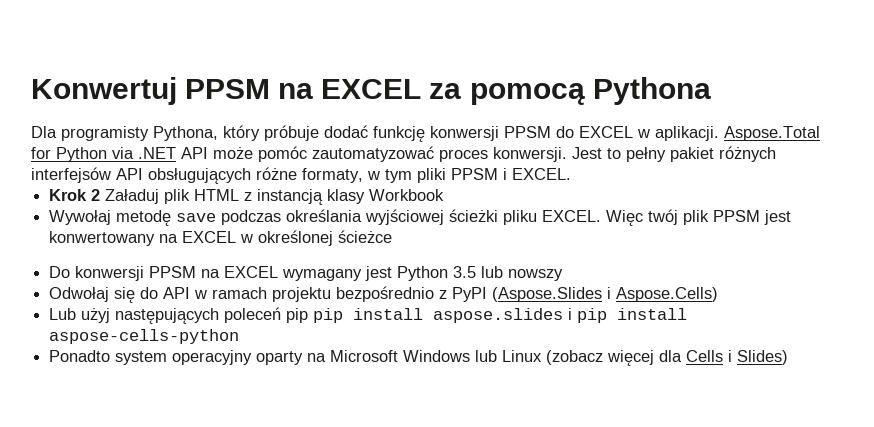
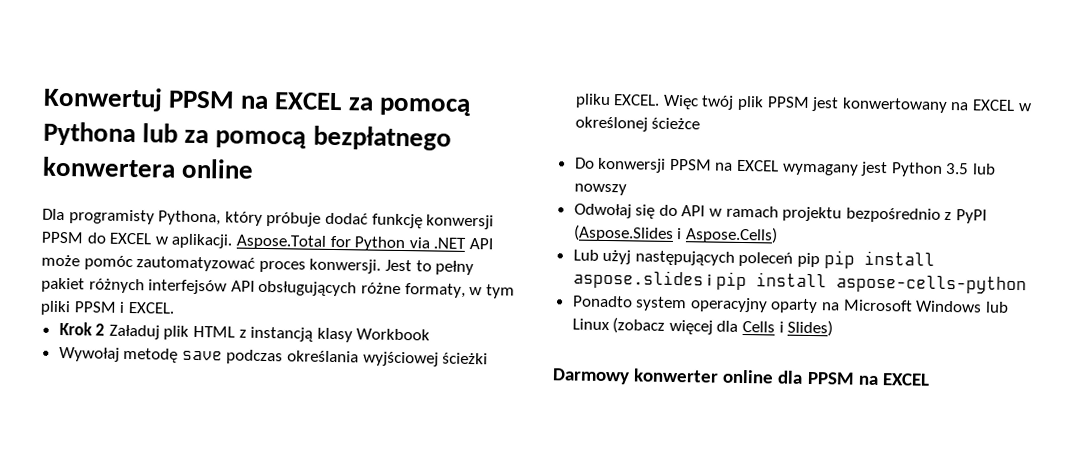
(711, 91) none -> [142,123,452,151] [42,156,255,179] lub za pomocą bezpłatnego konwertera online
(789, 357) none -> [552,368,930,386] // Darmowy konwerter online dla PPSM na EXCEL

